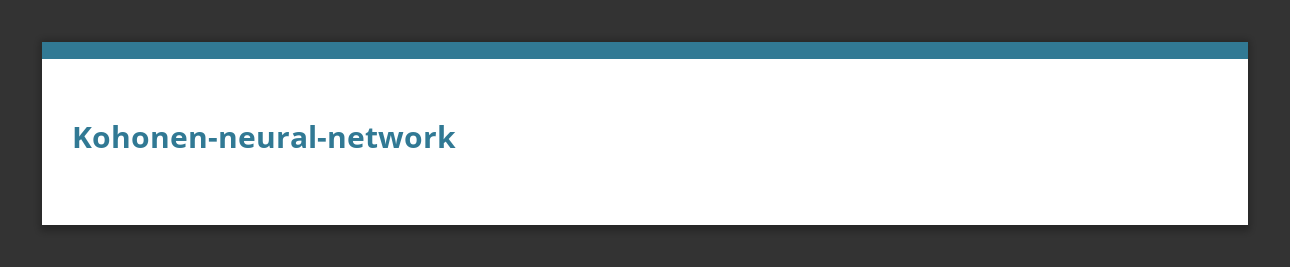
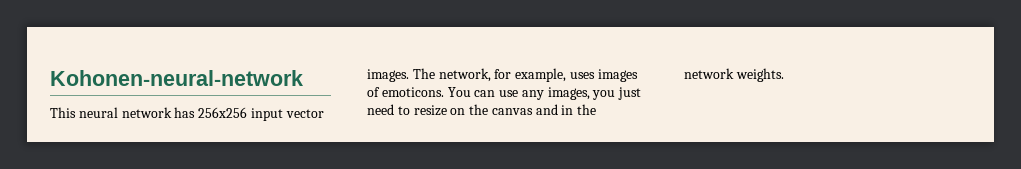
(456, 136) none -> [50,107,324,121] [367,68,638,82] [367,87,642,100] [367,104,597,116] [684,68,784,82] // This neural network has 256x256 input vector images. The network, for example, uses images of emoticons. You can use any images, you just need to resize on the canvas and in the network weights.

